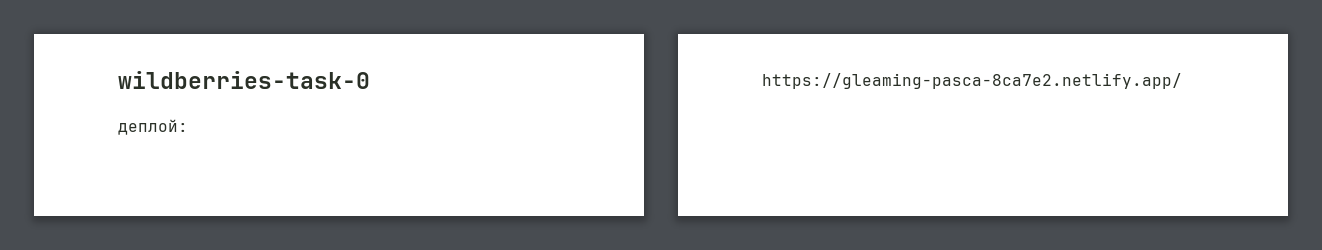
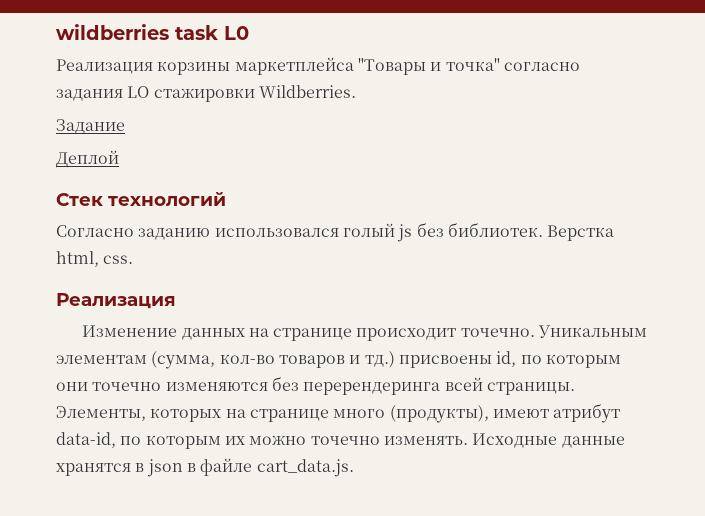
[118,71,370,89] [118,119,188,135] [762,73,1182,89] wildberries-task-0 // деплой: https://gleaming-pasca-8ca7e2.netlify.app/ -> [56,24,249,40] [56,57,580,75] [56,85,356,102] [56,119,125,134] [56,150,119,168] [56,192,226,206] [56,222,615,242] [56,251,134,267] [56,293,176,309] [82,325,648,341] [56,351,621,369] [56,376,575,395] [56,403,621,423] [56,432,625,449] [56,458,354,477] wildberries task L0 // Реализация корзины маркетплейса "Товары и точка" согласно задания LO стажировки Wildberries. // Задание // Деплой // Стек технологий // Согласно заданию использовался голый js без библиотек. Верстка html, css. // Реализация // Изменение данных на странице происходит точечно. Уникальным элементам (сумма, кол-во товаров и тд.) присвоены id, по которым они точечно изменяются без перерендеринга всей страницы. Элементы, которых на странице много (продукты), имеют атрибут data-id, по которым их можно точечно изменять. Исходные данные хранятся в json в файле cart_data.js.

